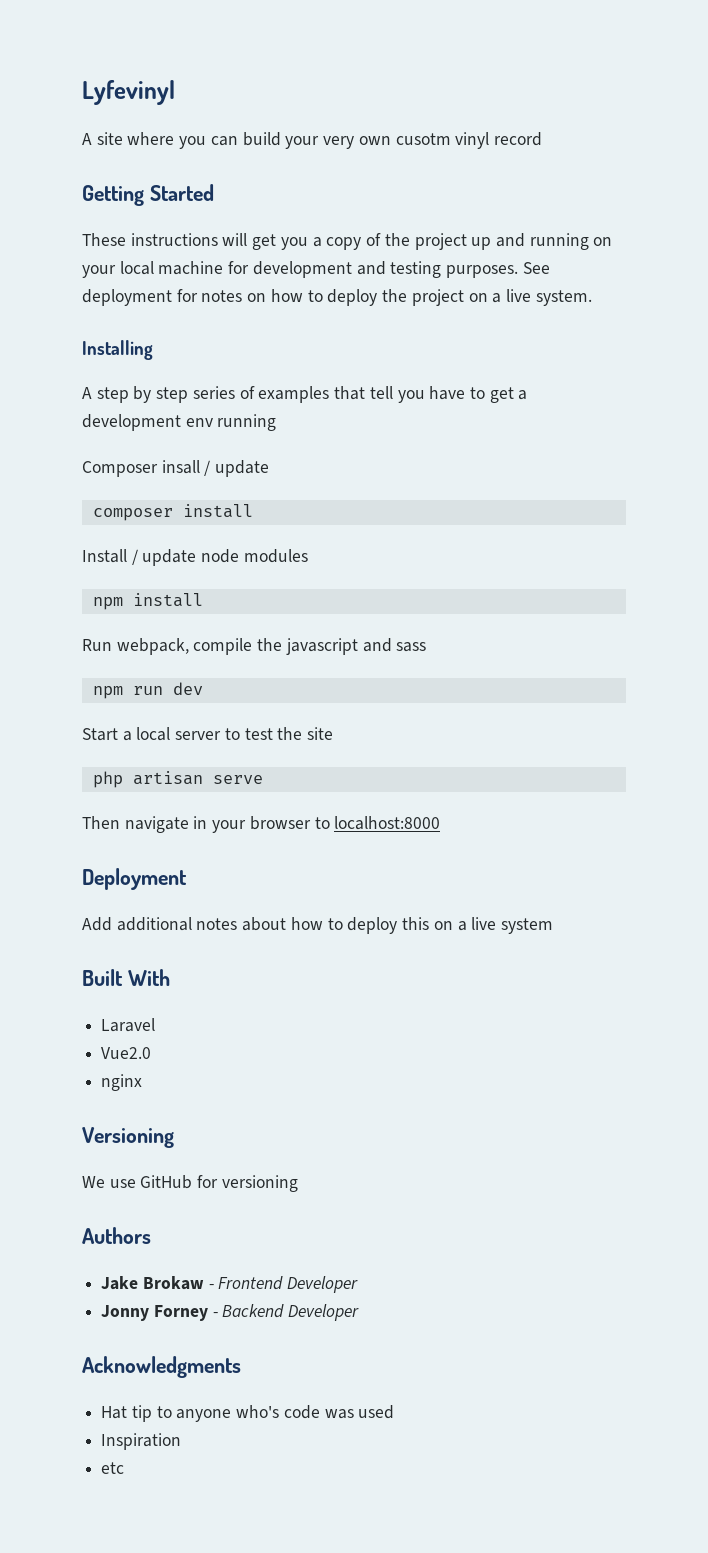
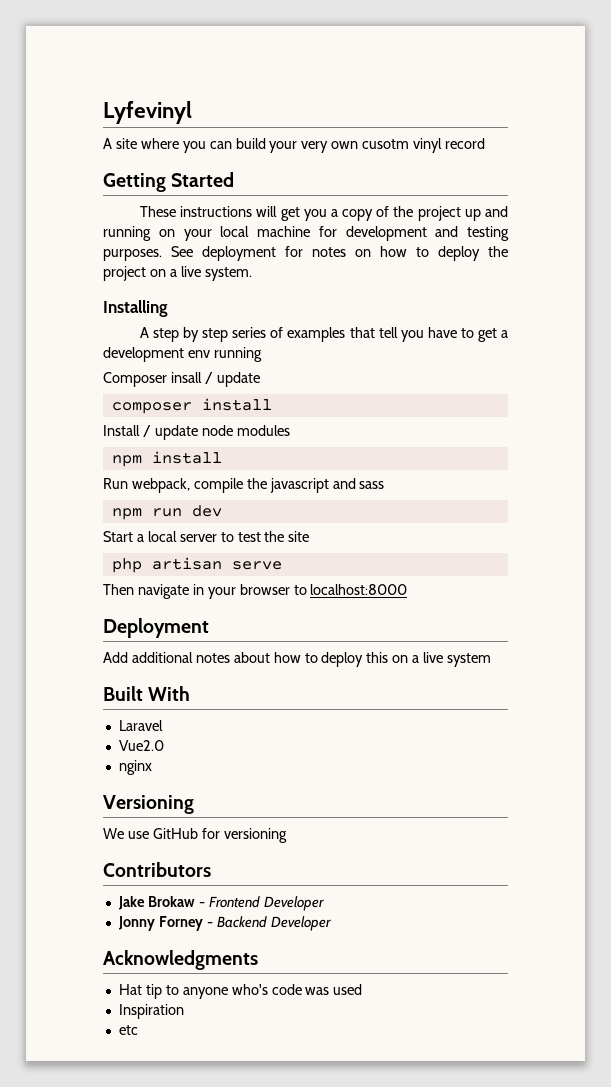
[82,1227,151,1244] Authors -> [103,862,211,877] Contributors

